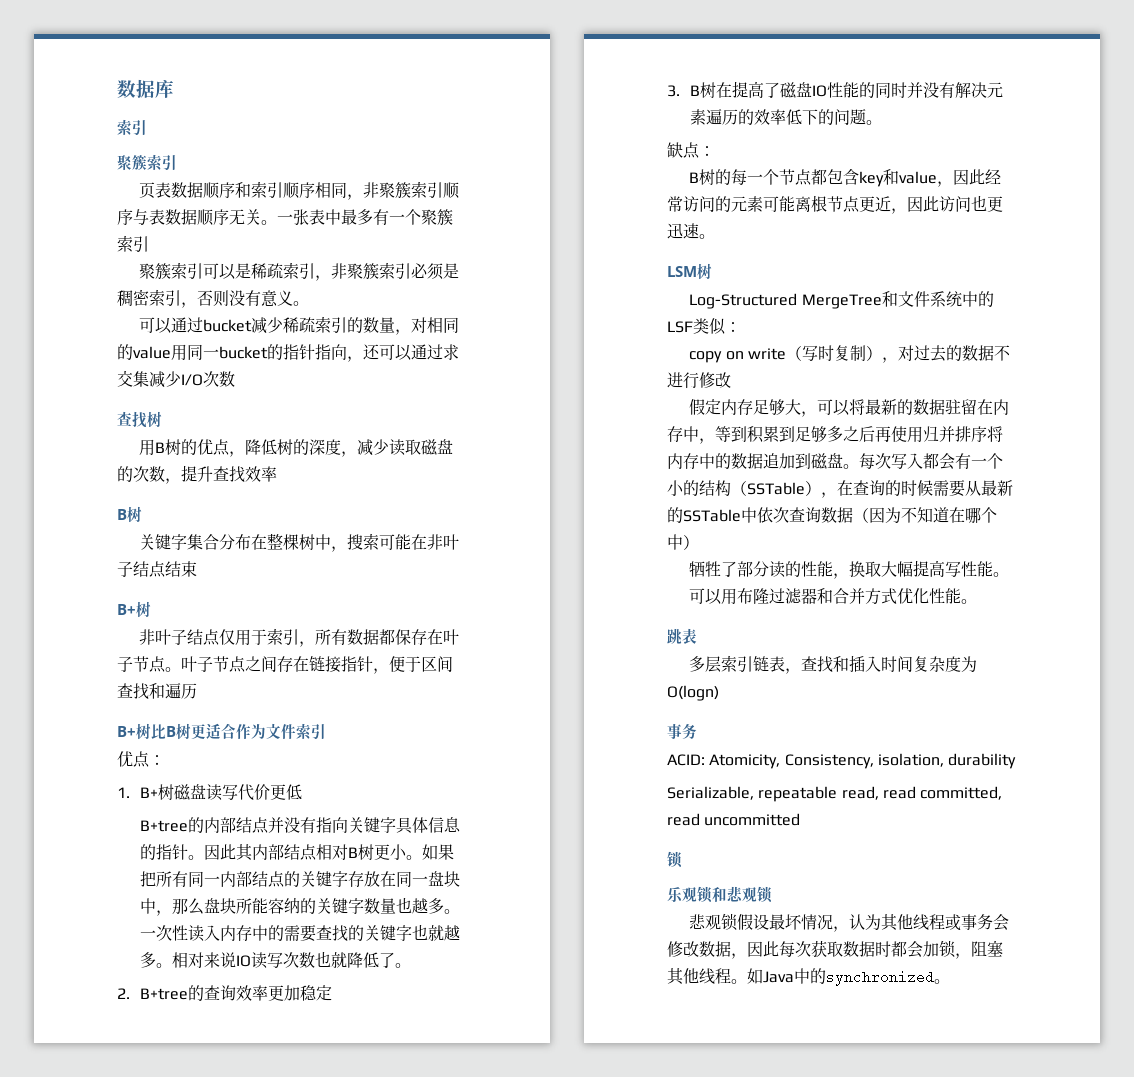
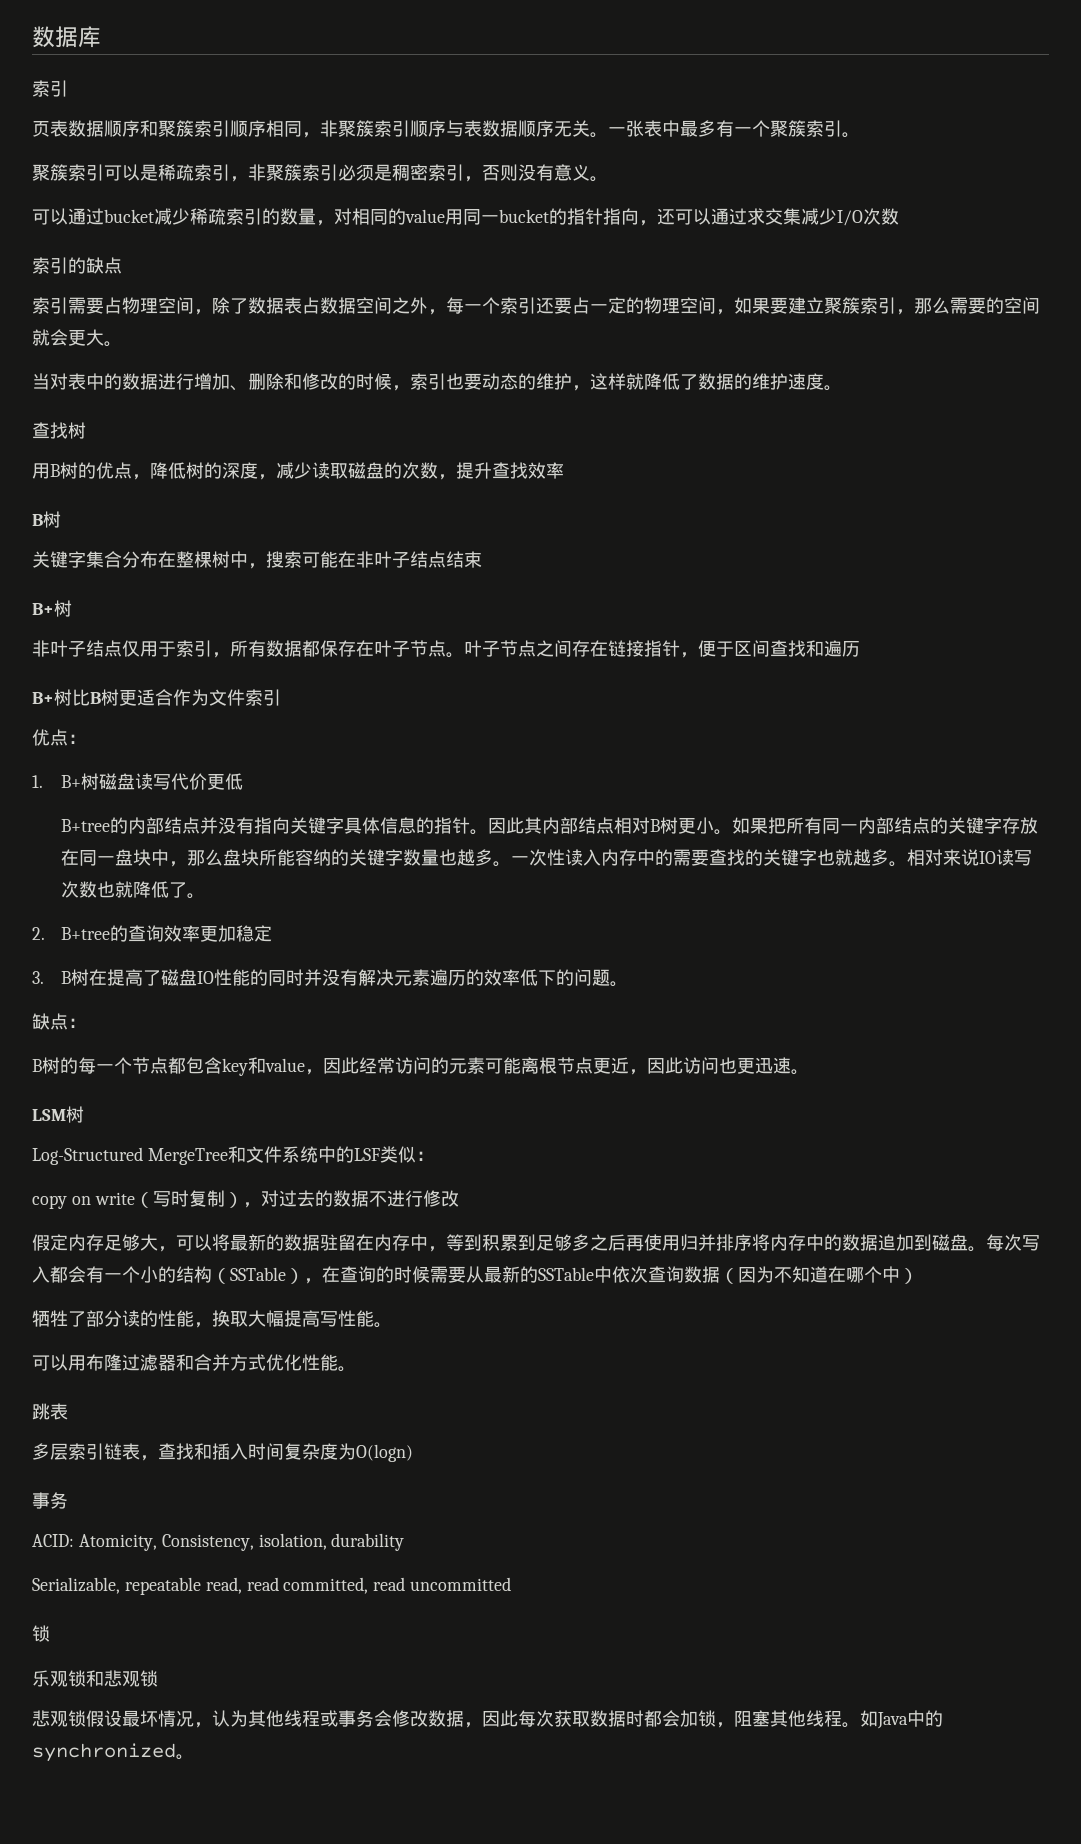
[117,154,177,171] // 聚簇索引 -> (68, 88) none
(252, 190) none -> [158,120,194,137] 聚簇
(149, 244) none -> [842,132,860,138] 。
(235, 379) none -> [32,257,122,274] [32,297,1040,315] [32,329,122,347] [32,373,842,391] // 索引的缺点 // 索引需要占物理空间，除了数据表占数据空间之外，每一个索引还要占一定的物理空间，如果要建立聚簇索引，那么需要的空间就会更大。 // 当对表中的数据进行增加、删除和修改的时候，索引也要动态的维护，这样就降低了数据的维护速度。

